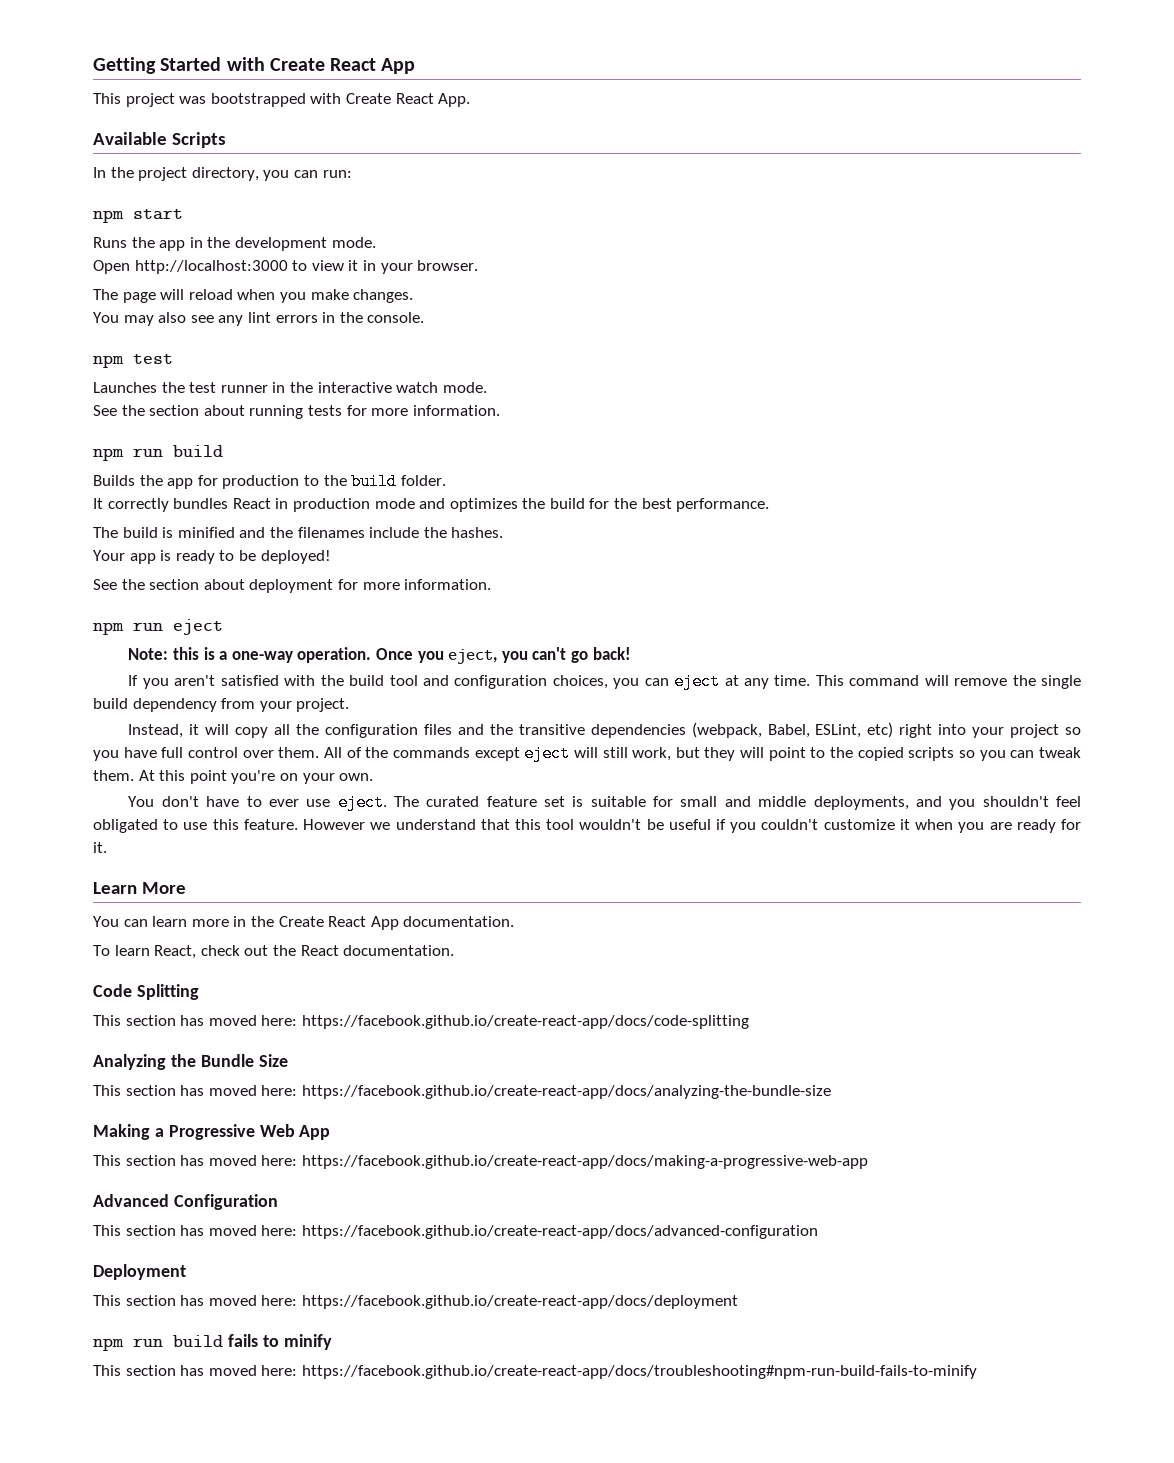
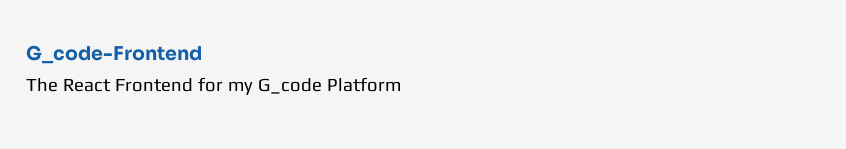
[93,57,416,74] [93,93,471,107] [93,132,226,148] [93,167,352,181] [93,209,183,223] [93,237,376,251] [93,260,479,274] [93,289,414,303] [93,312,425,326] [93,354,173,368] [93,382,487,393] [93,405,500,419] [93,445,223,461] [93,473,446,490] [93,498,770,512] [93,527,504,538] [93,550,331,564] [93,579,492,593] [93,619,223,635] [128,647,631,664] [128,673,1082,690] [93,698,350,712] [128,722,1081,738] [93,745,1082,762] [93,770,374,784] [128,794,1082,811] [93,819,1082,833] [93,842,107,853] [93,882,186,894] [93,916,515,930] [93,945,455,959] [93,984,199,1000] [93,1015,749,1029] [93,1054,288,1070] [93,1085,831,1099] [93,1124,331,1140] [93,1155,868,1169] [93,1194,278,1210] [93,1225,818,1239] [93,1264,186,1280] [93,1295,738,1309] [93,1334,332,1351] [93,1365,977,1379] Getting Started with Create React App // This project was bootstrapped with Create React App. // Available Scripts // In the project directory, you can run: // npm start // Runs the app in the development mode. // Open http://localhost:3000 to view it in your browser. // The page will reload when you make changes. // You may also see any lint errors in the console. // npm test // Launches the test runner in the interactive watch mode. // See the section about running tests for more information. // npm run build // Builds the app for production to the build folder. // It correctly bundles React in production mode and optimizes the build for the best performance. // The build is minified and the filenames include the hashes. // Your app is ready to be deployed! // See the section about deployment for more information. // npm run eject // Note: this is a one-way operation. Once you eject, you can't go back! // If you aren't satisfied with the build tool and configuration choices, you can eject at any time. This command will remove the single build dependency from your project. // Instead, it will copy all the configuration files and the transitive dependencies (webpack, Babel, ESLint, etc) right into your project so you have full control over them. All of the commands except eject will still work, but they will point to the copied scripts so you can tweak them. At this point you're on your own. // You don't have to ever use eject. The curated feature set is suitable for small and middle deployments, and you shouldn't feel obligated to use this feature. However we understand that this tool wouldn't be useful if you couldn't customize it when you are ready for it. // Learn More // You can learn more in the Create React App documentation. // To learn React, check out the React documentation. // Code Splitting // This section has moved here: https://facebook.github.io/create-react-app/docs/code-splitting // Analyzing the Bundle Size // This section has moved here: https://facebook.github.io/create-react-app/docs/analyzing-the-bundle-size // Making a Progressive Web App // This section has moved here: https://facebook.github.io/create-react-app/docs/making-a-progressive-web-app // Advanced Configuration // This section has moved here: https://facebook.github.io/create-react-app/docs/advanced-configuration // Deployment // This section has moved here: https://facebook.github.io/create-react-app/docs/deployment // npm run build fails to minify // This section has moved here: https://facebook.github.io/create-react-app/docs/troubleshooting#npm-run-build-fails-to-minify -> [26,45,202,64] [26,77,401,95] G_code-Frontend // The React Frontend for my G_code Platform

